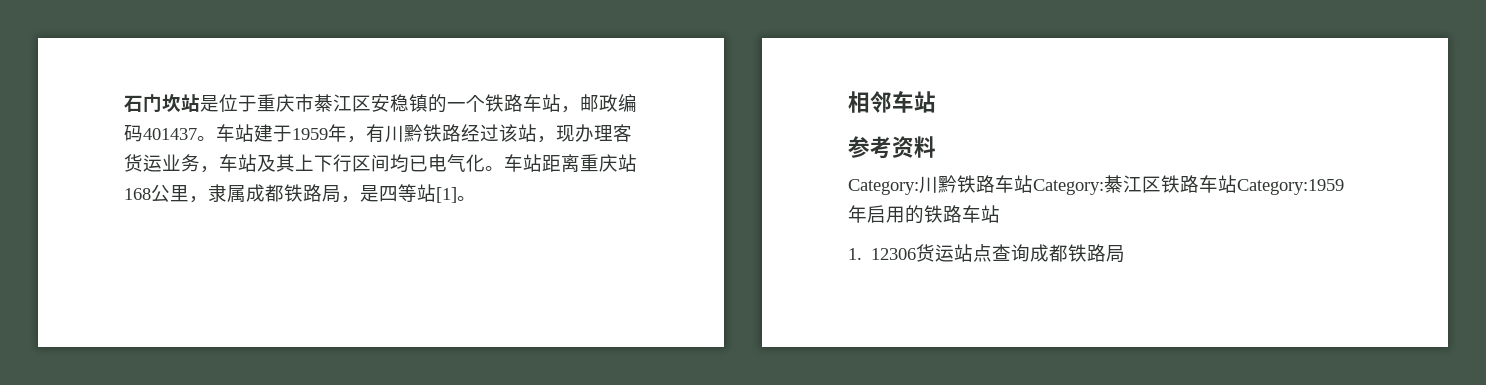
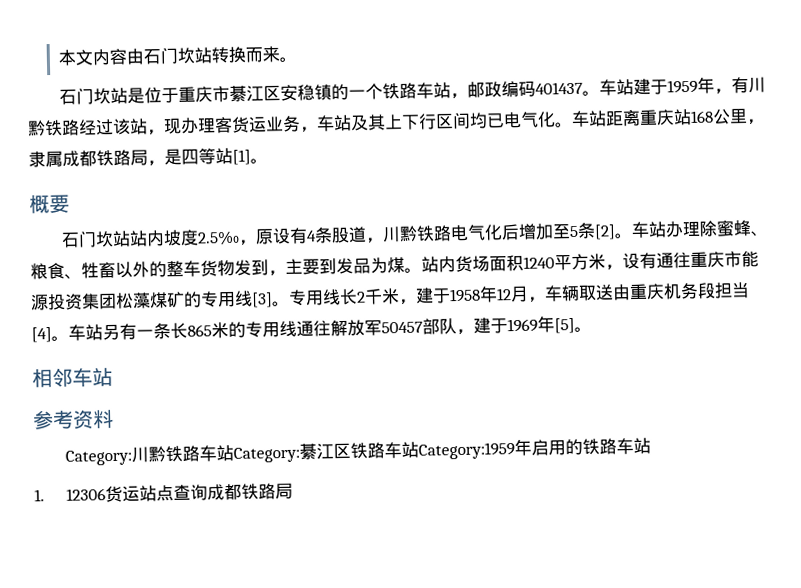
(124, 104) none -> [58,46,298,66] 本文内容由石门坎站转换而来。 //
(476, 198) none -> [29,194,70,214] [61,219,770,248] [30,250,759,280] [30,281,750,311] [31,315,592,343] // 概要 // 石门坎站站内坡度2.5‰，原设有4条股道，川黔铁路电气化后增加至5条[2]。车站办理除蜜蜂、粮食、牲畜以外的整车货物发到，主要到发品为煤。站内货场面积1240平方米，设有通往重庆市能源投资集团松藻煤矿的专用线[3]。专用线长2千米，建于1958年12月，车辆取送由重庆机务段担当[4]。车站另有一条长865米的专用线通往解放军50457部队，建于1969年[5]。

